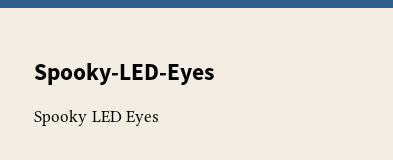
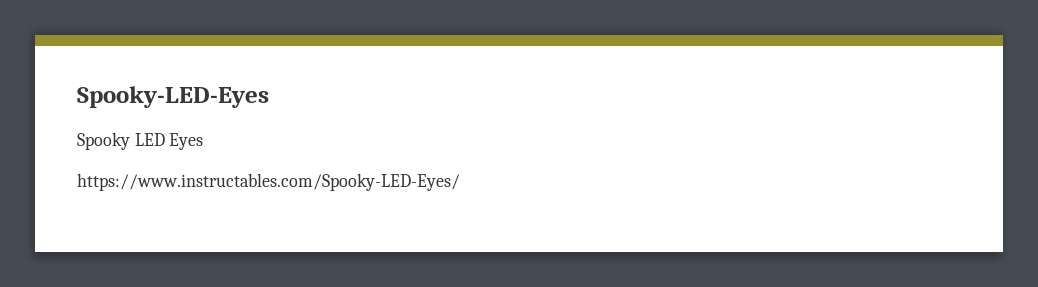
(160, 118) none -> [77,173,460,191] // https://www.instructables.com/Spooky-LED-Eyes/

